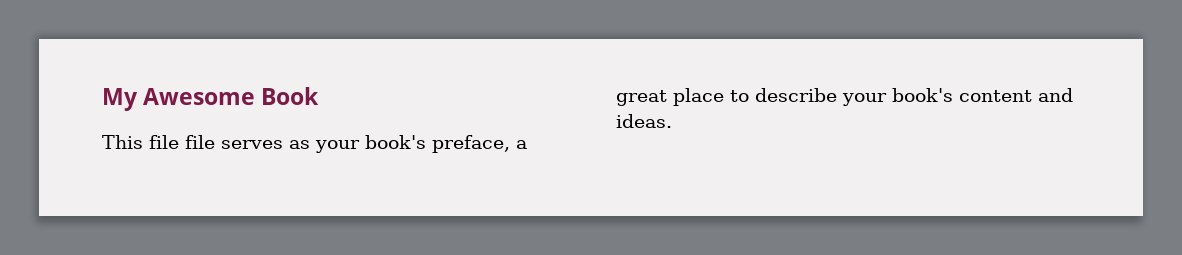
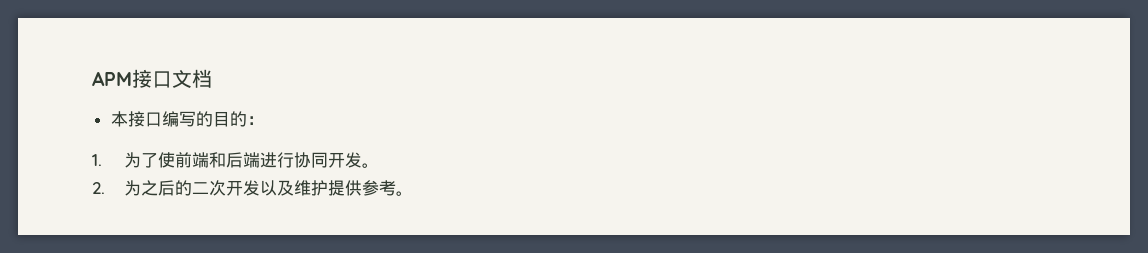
[102,87,320,111] [102,135,527,153] [616,88,1073,106] [616,114,672,128] My Awesome Book // This file file serves as your book's preface, a great place to describe your book's content and ideas. -> [92,69,212,88] [110,111,264,127] [92,152,379,168] [92,180,413,196] APM接口文档 // 本接口编写的目的： // 1.为了使前端和后端进行协同开发。 // 2.为之后的二次开发以及维护提供参考。

